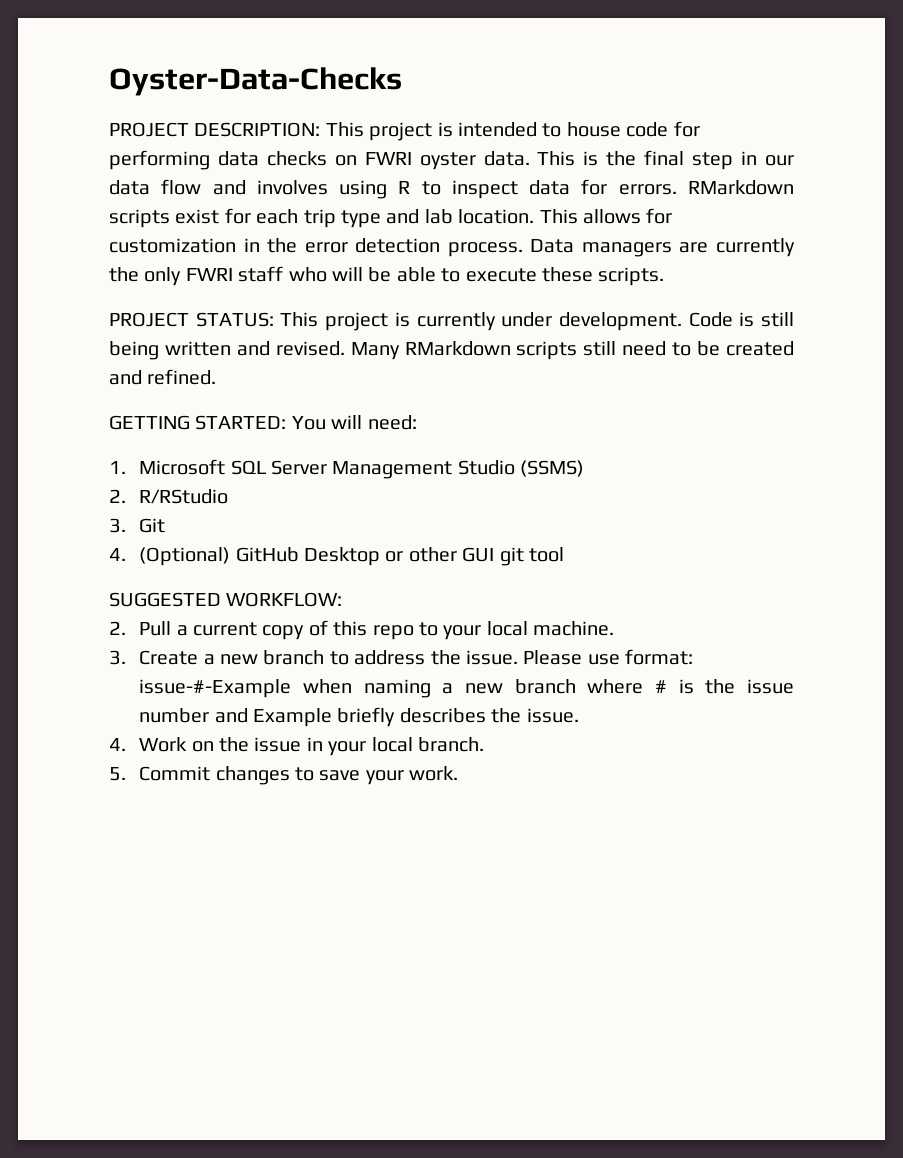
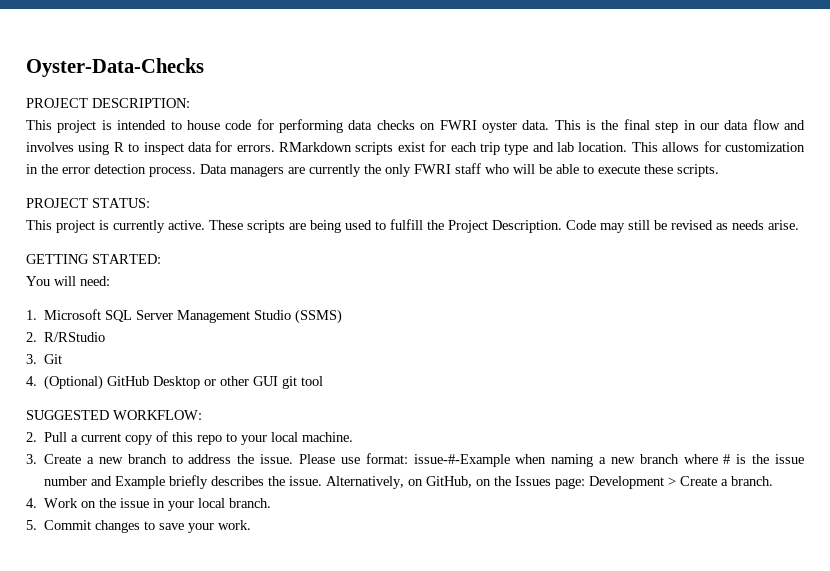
(321, 129) none -> (190, 103) //
(274, 319) none -> (150, 203) //
[501,312,794,331] [109,341,794,360] [109,369,217,385] under development. Code is still being written and revised. Many RMarkdown scripts still need to be created and refined. -> [168,219,799,233] active. These scripts are being used to fulfill the Project Description. Code may still be revised as needs arise.
(287, 422) none -> (161, 259) //
(579, 715) none -> [326,476,774,489] Alternatively, on GitHub, on the Issues page: Development > Create a branch.

